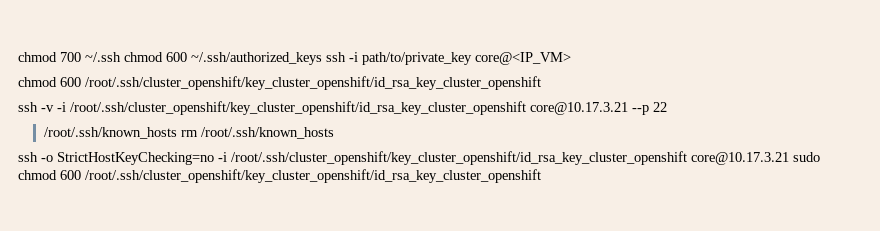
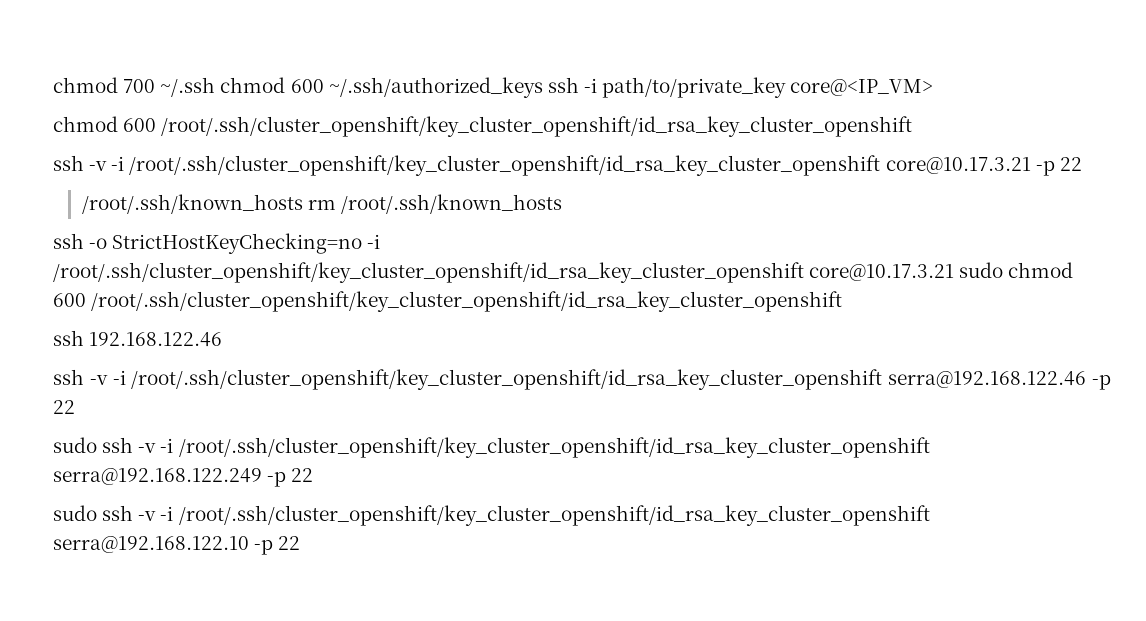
[632,105,649,115] --p -> [1035,161,1055,176] -p
(541, 176) none -> [53,330,223,347] [53,369,1111,390] [53,400,75,414] [53,437,930,458] [53,468,314,487] [53,505,930,526] [53,536,301,555] // ssh 192.168.122.46 // ssh -v -i /root/.ssh/cluster_openshift/key_cluster_openshift/id_rsa_key_cluster_openshift serra@192.168.122.46 -p 22 // sudo ssh -v -i /root/.ssh/cluster_openshift/key_cluster_openshift/id_rsa_key_cluster_openshift serra@192.168.122.249 -p 22 // sudo ssh -v -i /root/.ssh/cluster_openshift/key_cluster_openshift/id_rsa_key_cluster_openshift serra@192.168.122.10 -p 22

